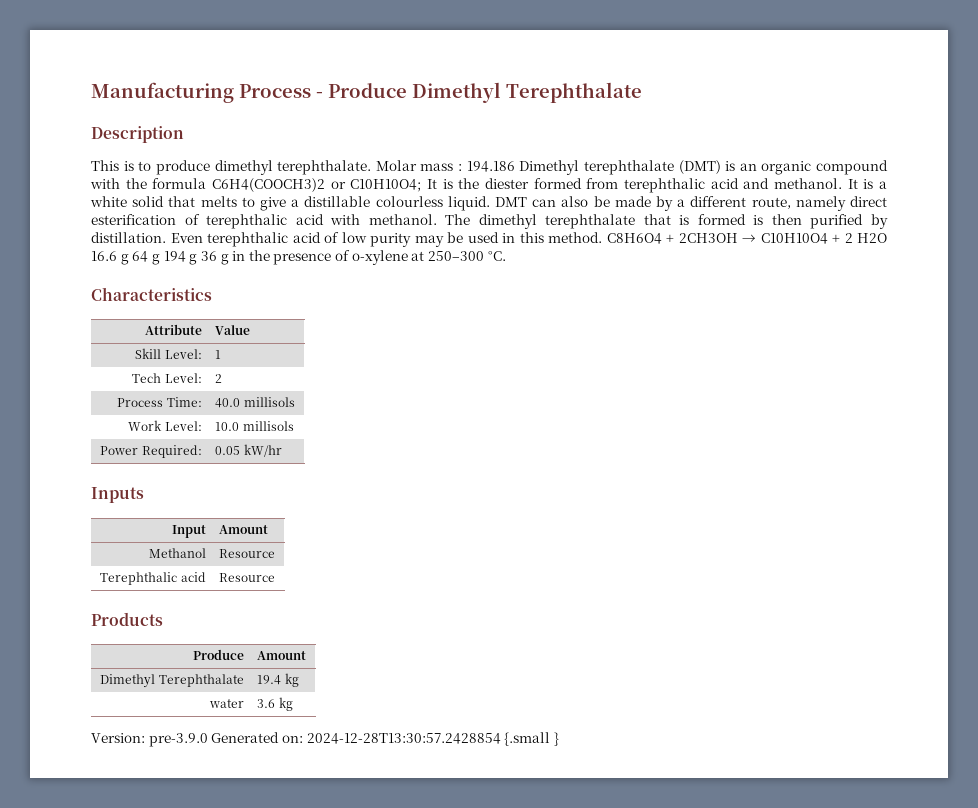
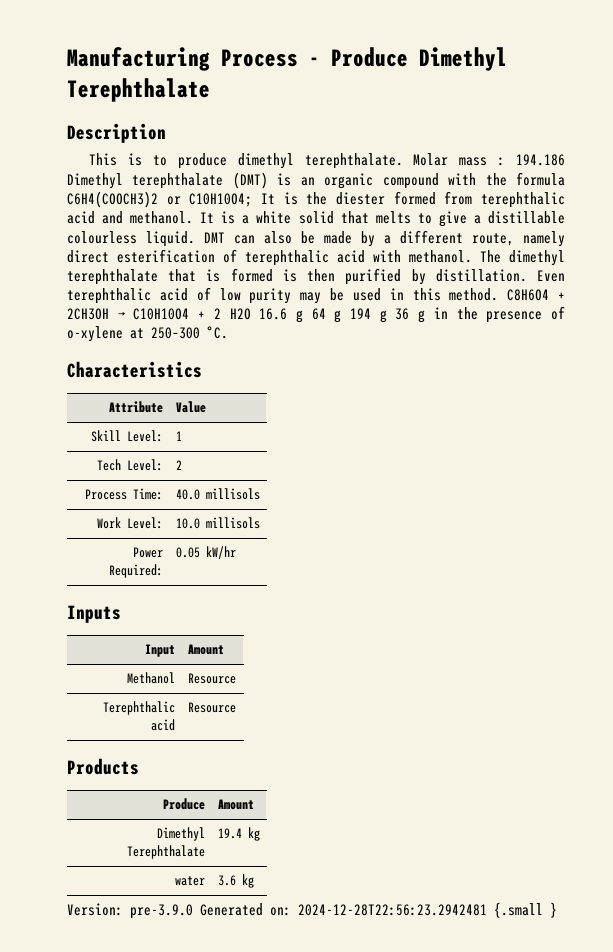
[306,733,501,744] 2024-12-28T13:30:57.2428854 -> [298,904,487,916] 2024-12-28T22:56:23.2942481

